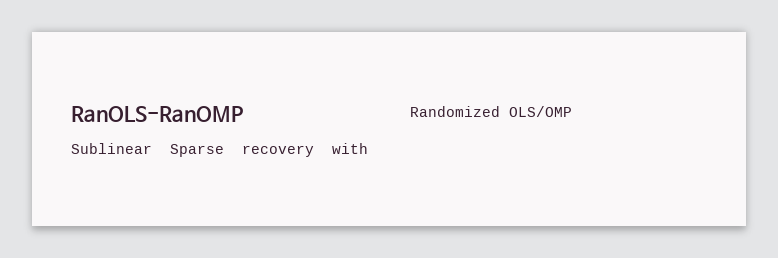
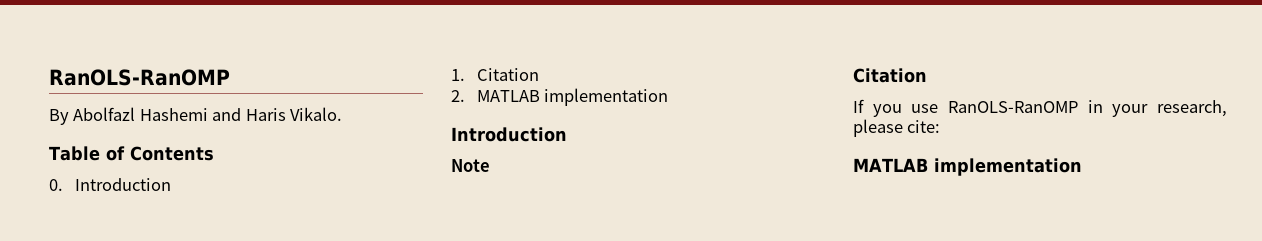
[71,143,368,157] [410,106,572,117] Sublinear Sparse recovery with Randomized OLS/OMP -> [49,107,343,125] [49,146,214,161] [49,178,172,191] [451,68,540,81] [451,88,669,106] [451,127,567,142] [451,159,490,172] [853,68,927,83] [853,99,1227,117] [853,119,941,137] [853,158,1082,176] By Abolfazl Hashemi and Haris Vikalo. // Table of Contents // 0. Introduction // 1. Citation // 2. MATLAB implementation // Introduction // Note // Citation // If you use RanOLS-RanOMP in your research, please cite: // MATLAB implementation

